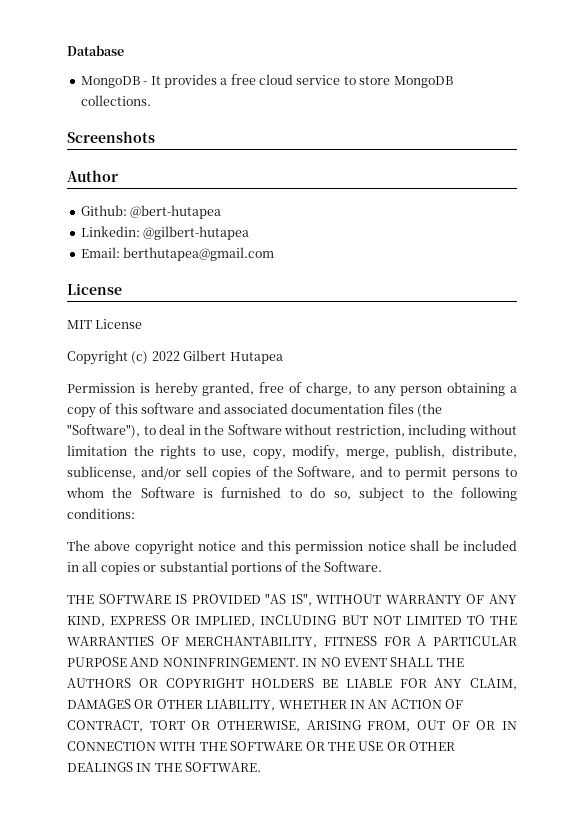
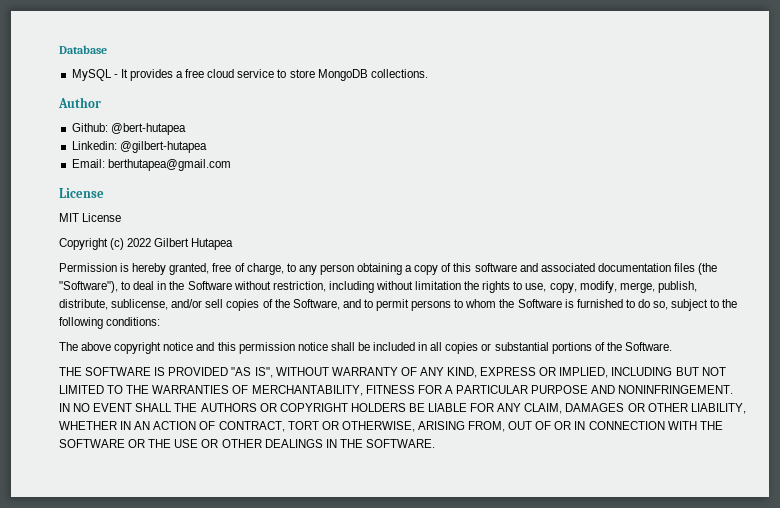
[80,76,140,88] MongoDB -> [71,69,112,81] MySQL
[67,131,155,143] // Screenshots -> (428, 73) none

